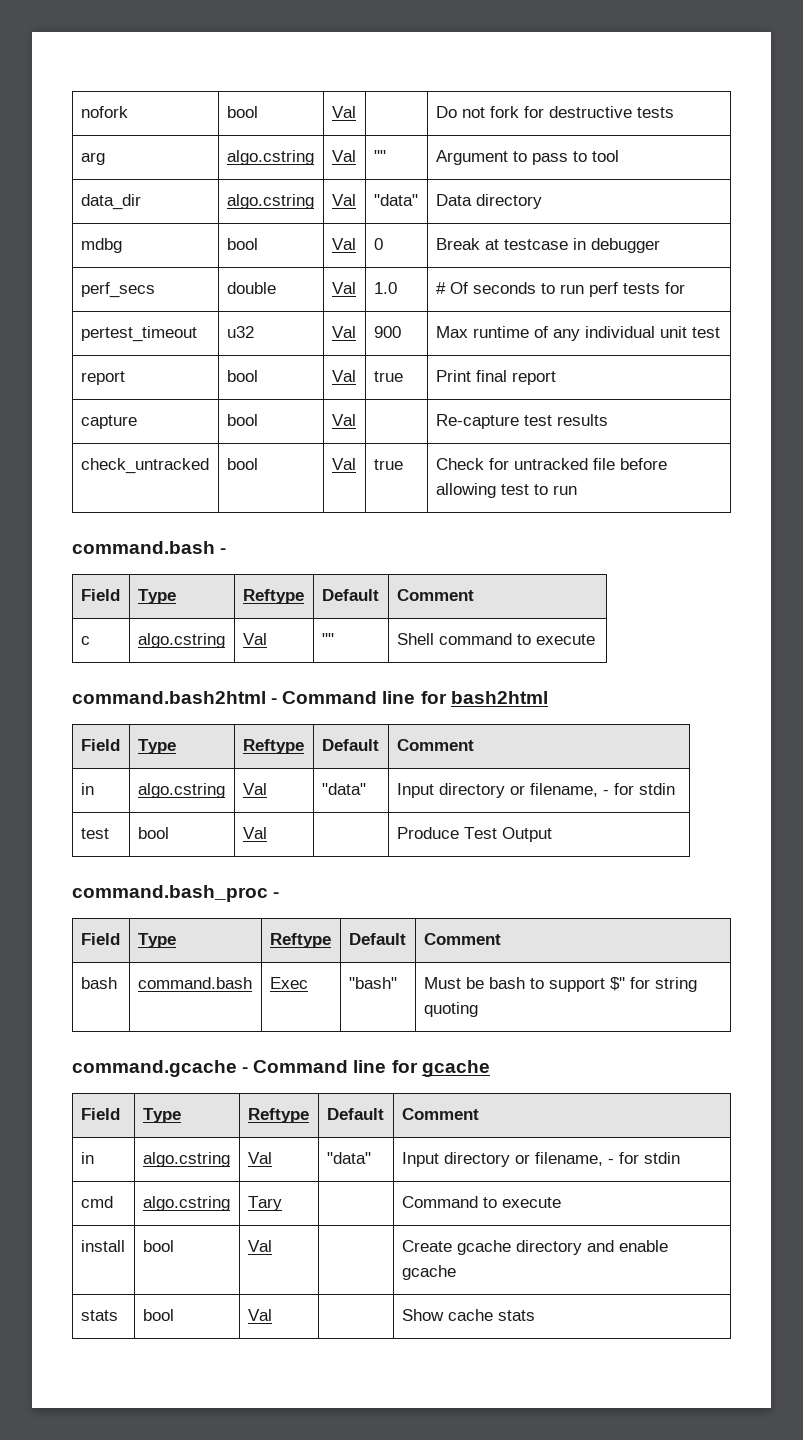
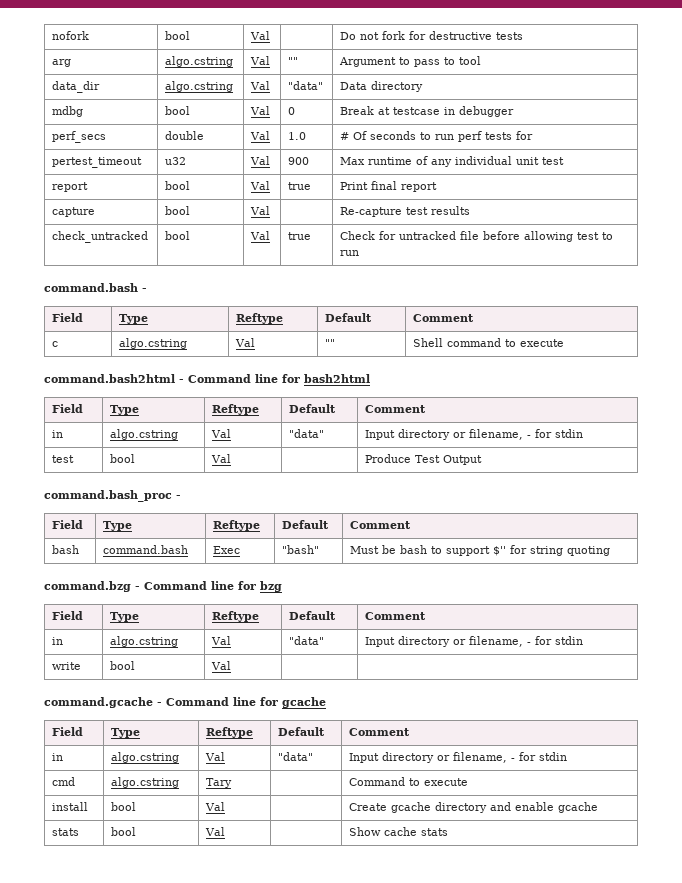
(478, 1009) none -> [44,581,282,592] [52,611,84,620] [110,612,140,622] [212,611,260,622] [289,611,337,620] [365,612,427,620] [52,637,64,645] [110,636,179,647] [211,636,232,645] [289,636,325,645] [365,636,584,647] [52,662,82,670] [110,661,136,670] [211,661,232,670] // command.bzg - Command line for bzg // Field | Type | Reftype | Default | Comment // in | algo.cstring | Val | "data" | Input directory or filename, - for stdin // write | bool | Val | |

